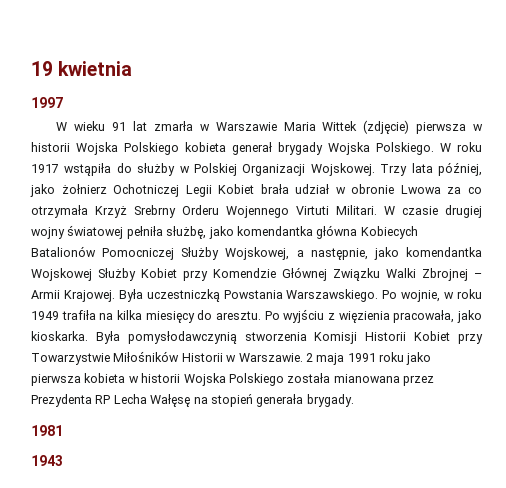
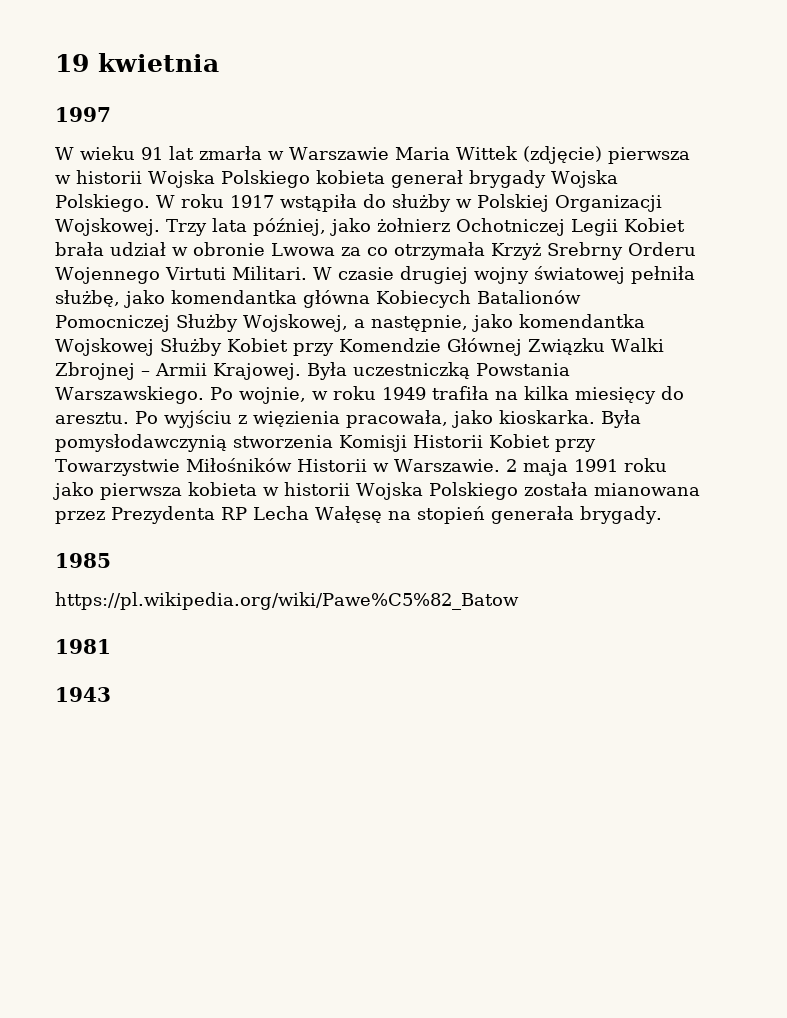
(354, 400) none -> [55,553,111,568] [55,592,519,610] // 1985 // https://pl.wikipedia.org/wiki/Pawe%C5%82_Batow

